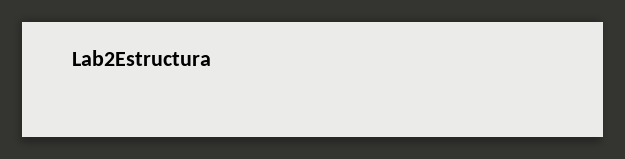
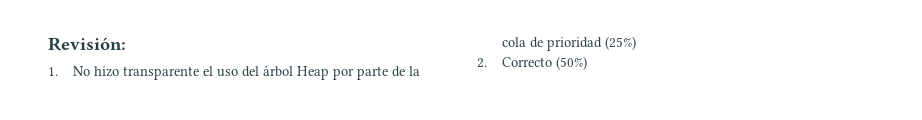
[72,50,211,66] Lab2Estructura -> [48,37,126,51] [48,65,420,80] [501,36,636,51] [477,56,587,70] Revisión: // 1. No hizo transparente el uso del árbol Heap por parte de la cola de prioridad (25%) // 2. Correcto (50%)

